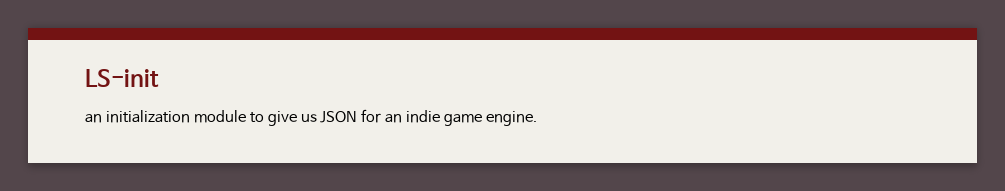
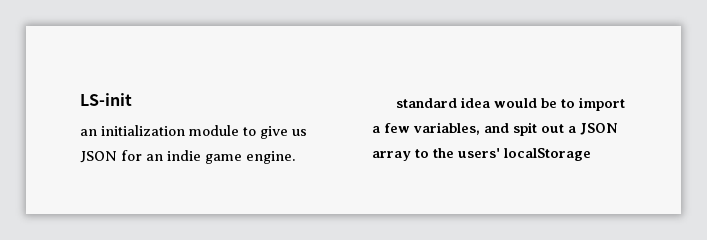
(538, 118) none -> [396,97,626,111] [372,122,618,136] [372,148,591,161] // standard idea would be to import a few variables, and spit out a JSON array to the users' localStorage

